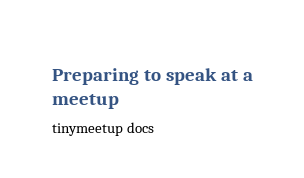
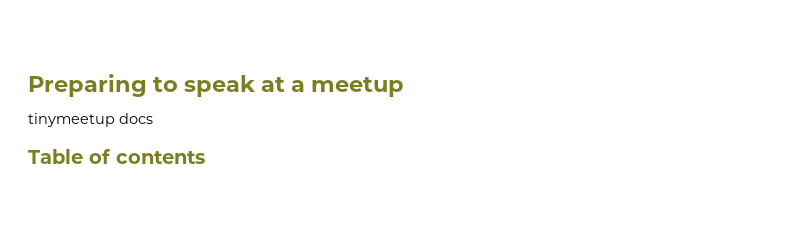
(154, 127) none -> [28,149,205,164] // Table of contents

